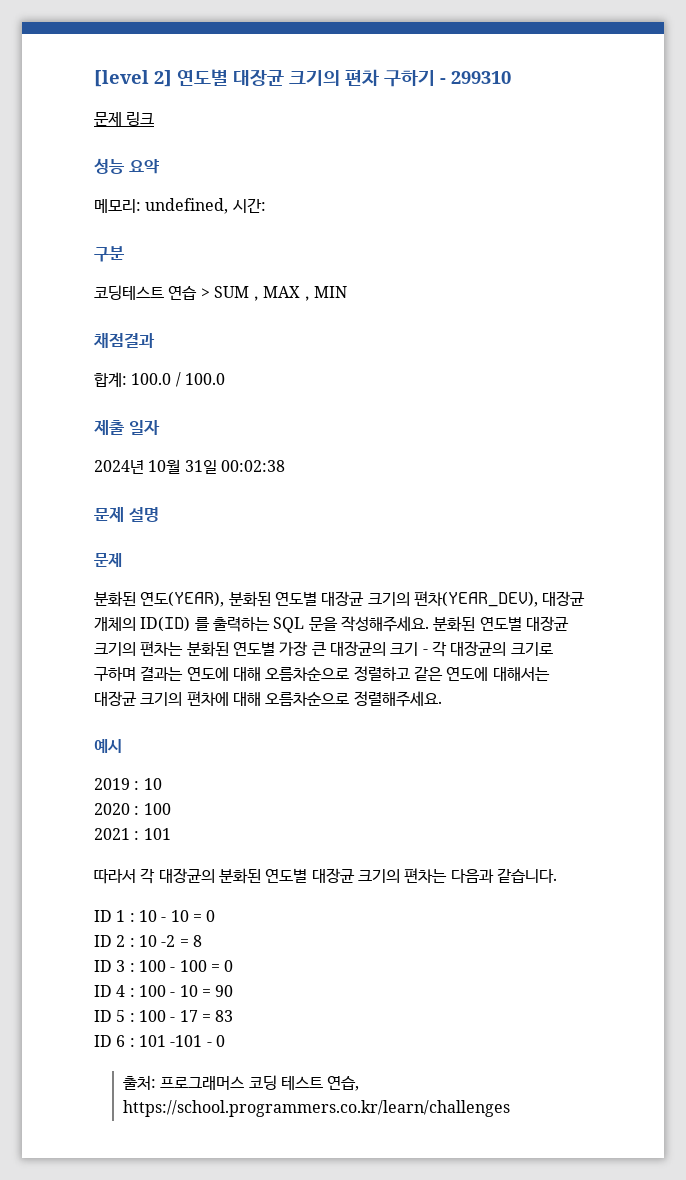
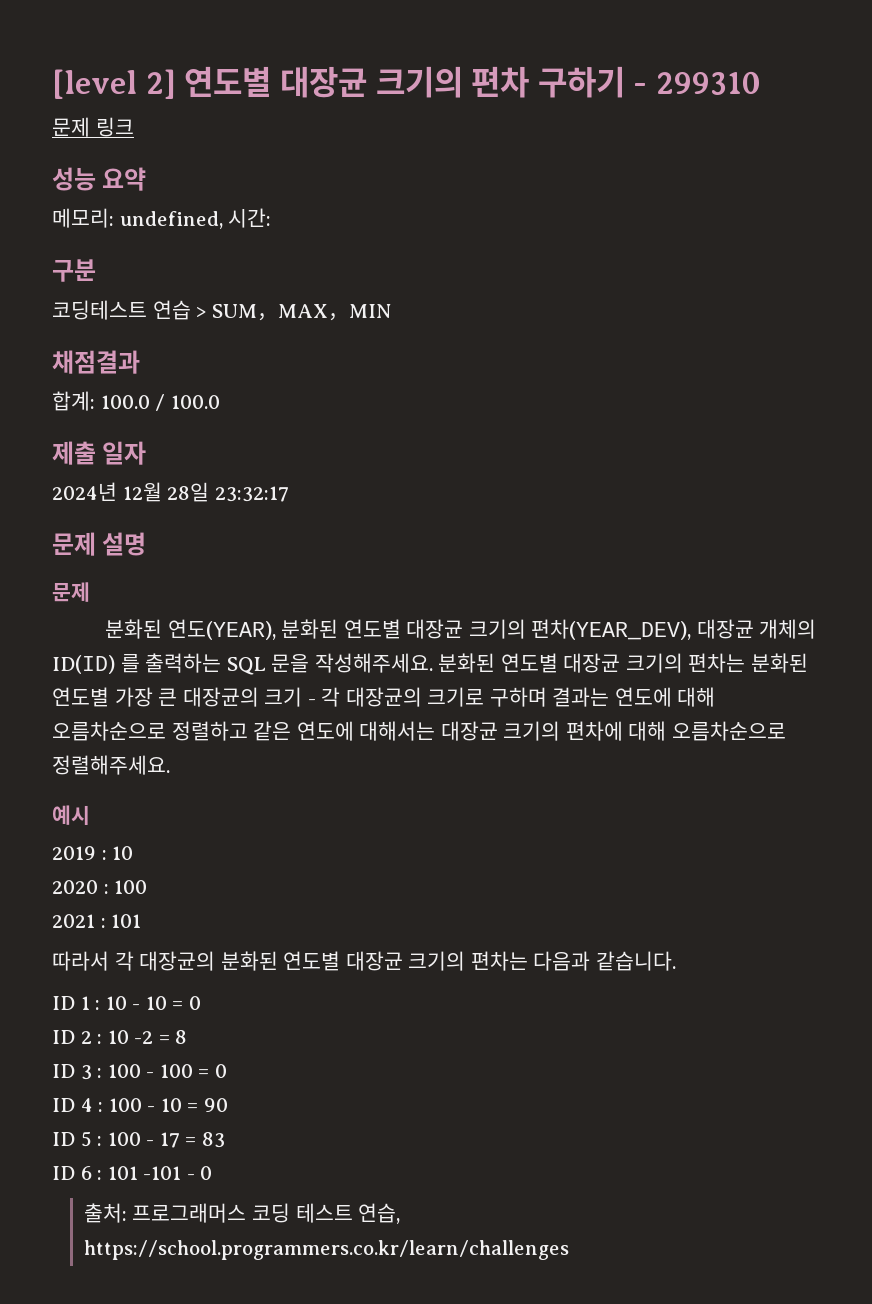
[148,459,285,474] 10월 31일 00:02:38 -> [122,482,289,502] 12월 28일 23:32:17

